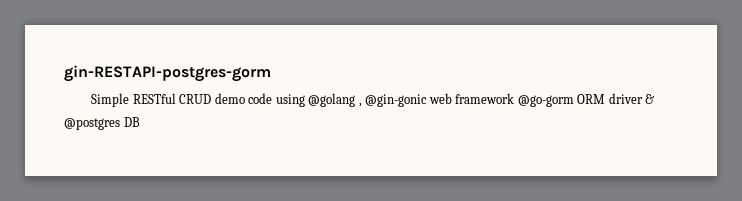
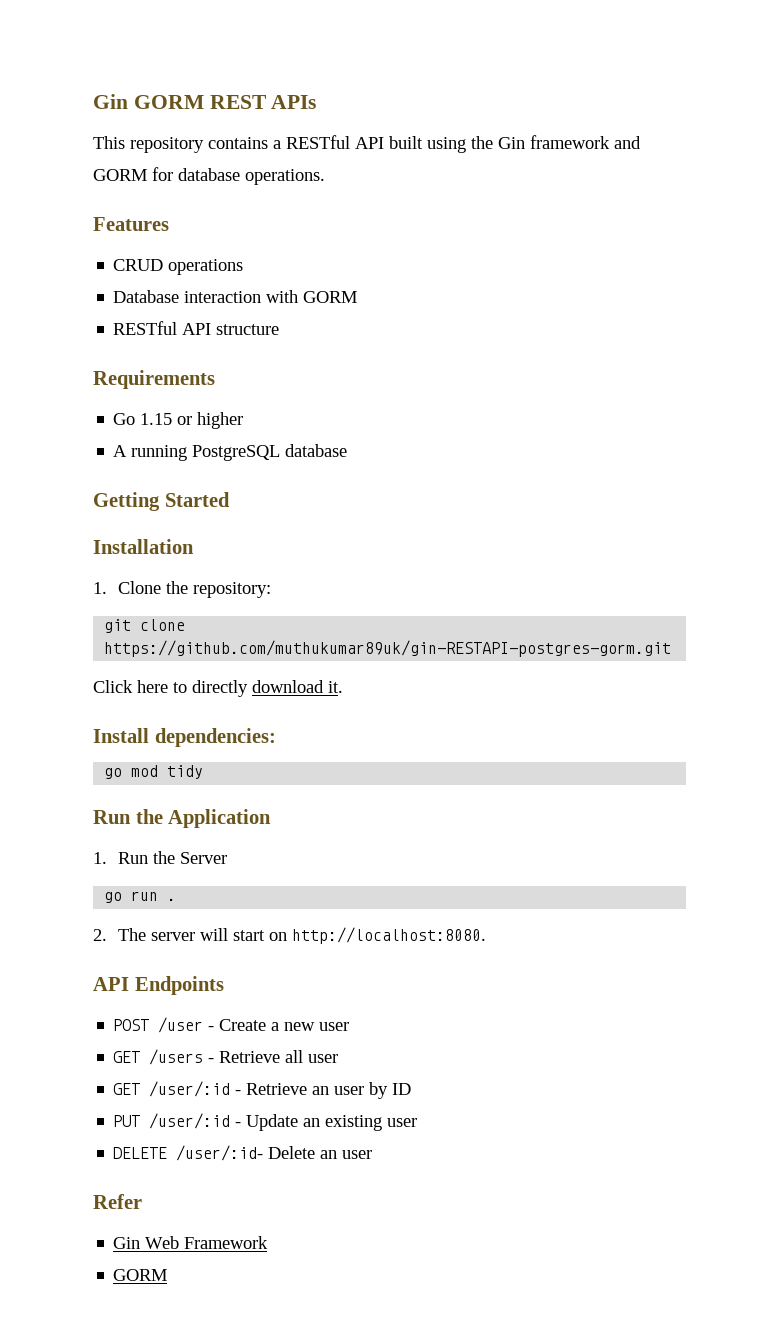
[64,65,271,82] [91,93,655,107] [64,117,140,130] gin-RESTAPI-postgres-gorm // Simple RESTful CRUD demo code using @golang , @gin-gonic web framework @go-gorm ORM driver & @postgres DB -> [93,94,317,109] [93,135,641,153] [93,167,325,185] [93,217,169,231] [113,259,244,275] [113,290,358,303] [113,321,280,335] [93,370,215,389] [113,412,244,429] [113,444,348,461] [93,492,230,511] [93,539,194,554] [93,581,272,598] [104,619,186,633] [104,640,672,657] [93,680,343,697] [93,728,276,747] [104,765,204,779] [93,809,272,828] [93,851,228,864] [104,891,177,903] [93,927,487,944] [93,976,224,995] [113,1017,350,1033] [113,1049,339,1065] [113,1081,412,1099] [113,1113,418,1131] [113,1145,373,1161] [93,1194,142,1209] [113,1236,269,1249] [113,1269,168,1281] Gin GORM REST APIs // This repository contains a RESTful API built using the Gin framework and GORM for database operations. // Features // CRUD operations // Database interaction with GORM // RESTful API structure // Requirements // Go 1.15 or higher // A running PostgreSQL database // Getting Started // Installation // 1. Clone the repository: // git clone https://github.com/muthukumar89uk/gin-RESTAPI-postgres-gorm.git // Click here to directly download it. // Install dependencies: // go mod tidy // Run the Application // 1. Run the Server // go run . // 2. The server will start on http://localhost:8080. // API Endpoints // POST /user - Create a new user // GET /users - Retrieve all user // GET /user/:id - Retrieve an user by ID // PUT /user/:id - Update an existing user // DELETE /user/:id- Delete an user // Refer // Gin Web Framework // GORM

